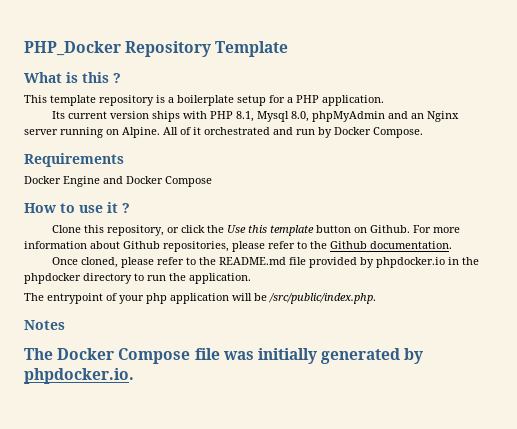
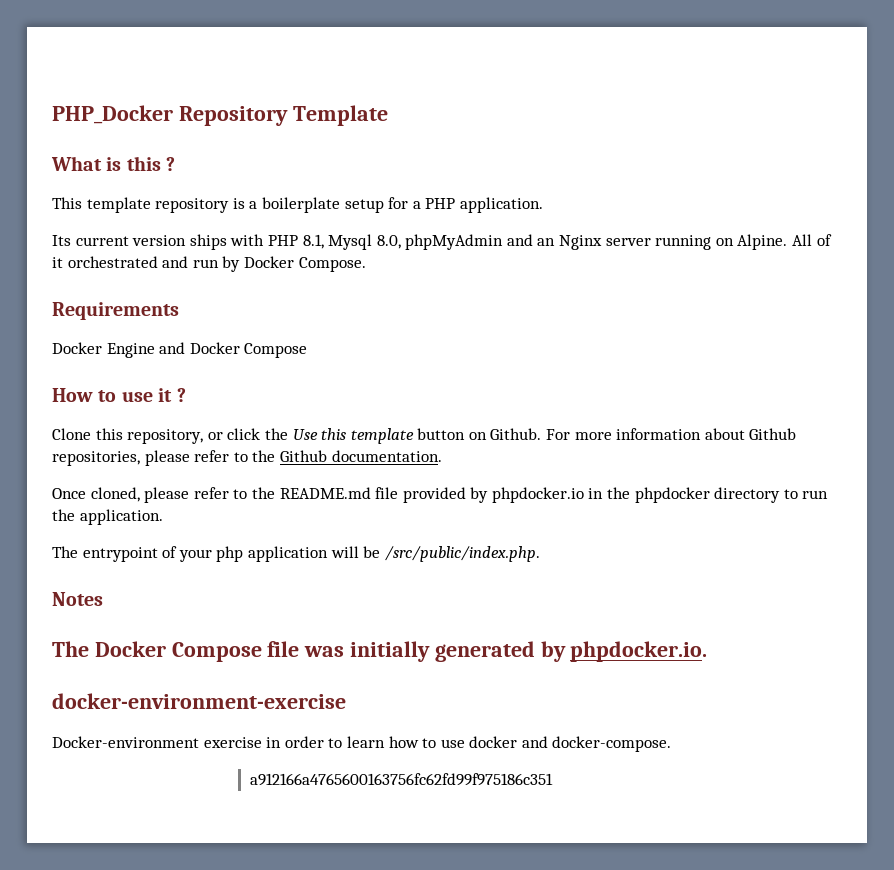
(134, 376) none -> [52,693,346,709] [52,736,672,752] [250,773,554,786] // docker-environment-exercise // Docker-environment exercise in order to learn how to use docker and docker-compose. // a912166a4765600163756fc62fd99f975186c351

